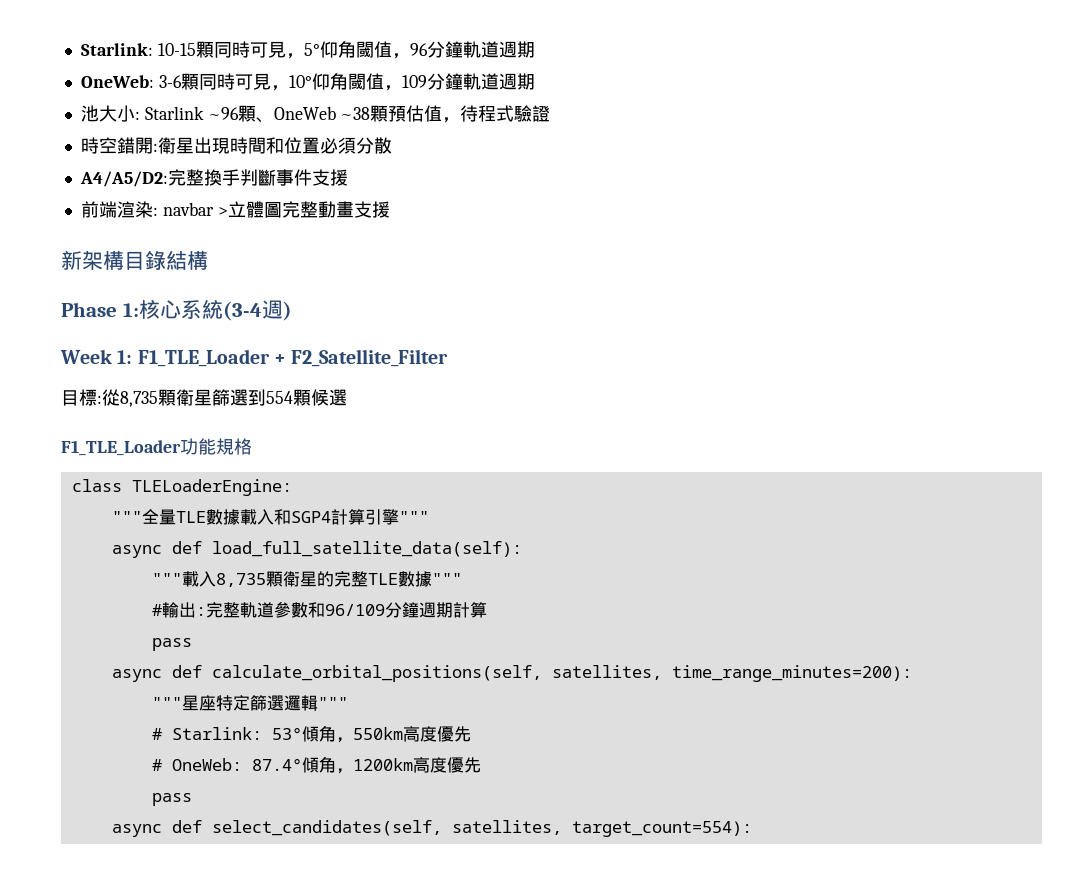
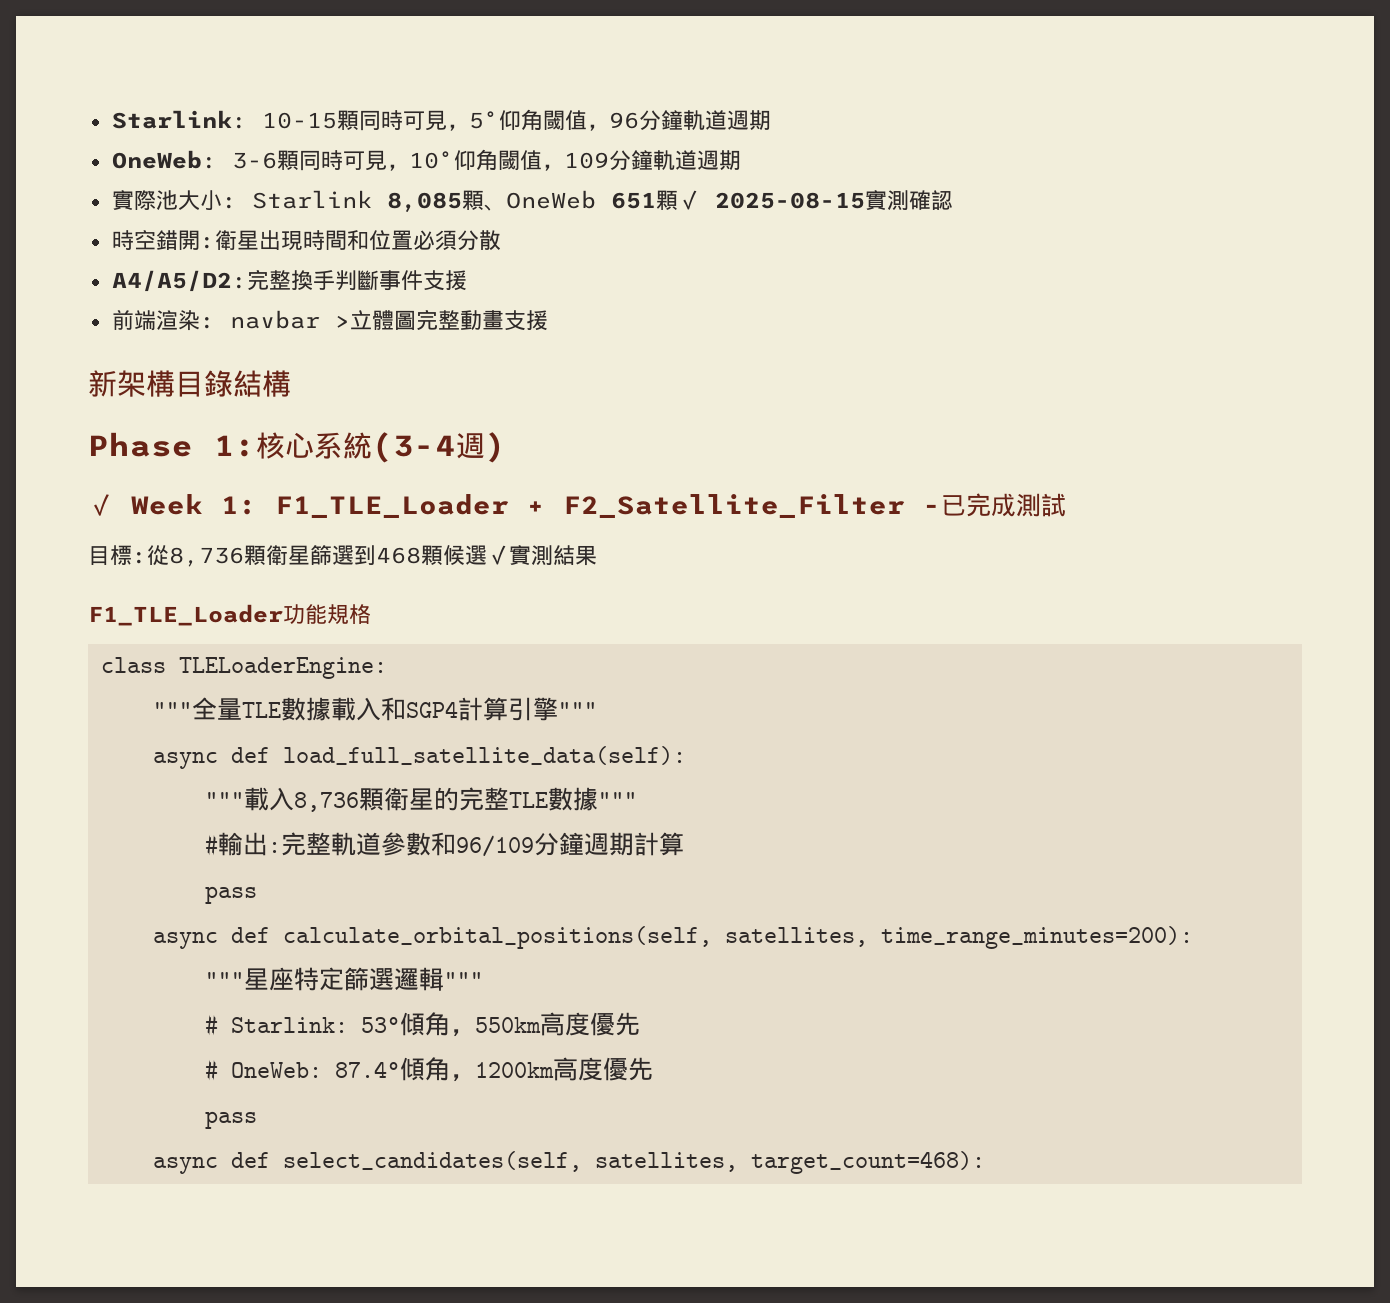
(535, 81) none -> [111,190,156,210] 實際
[207,107,239,120] ~96 -> [386,192,462,212] 8,085
[340,105,551,123] ~38顆預估值，待程式驗證 -> [610,190,953,210] 651顆✓ 2025-08-15實測確認
(292, 311) none -> [88,494,113,516] ✓
(449, 358) none -> [923,493,1066,517] -已完成測試
[120,391,158,407] 8,735 -> [169,547,244,567] 8,736
[266,391,293,404] 554 -> [376,547,421,564] 468
(347, 397) none -> [487,545,597,566] ✓實測結果
[215,573,266,587] 8,735 -> [293,792,359,812] 8,736
[571,821,752,837] target_count=554): -> [750,1151,985,1174] target_count=468):

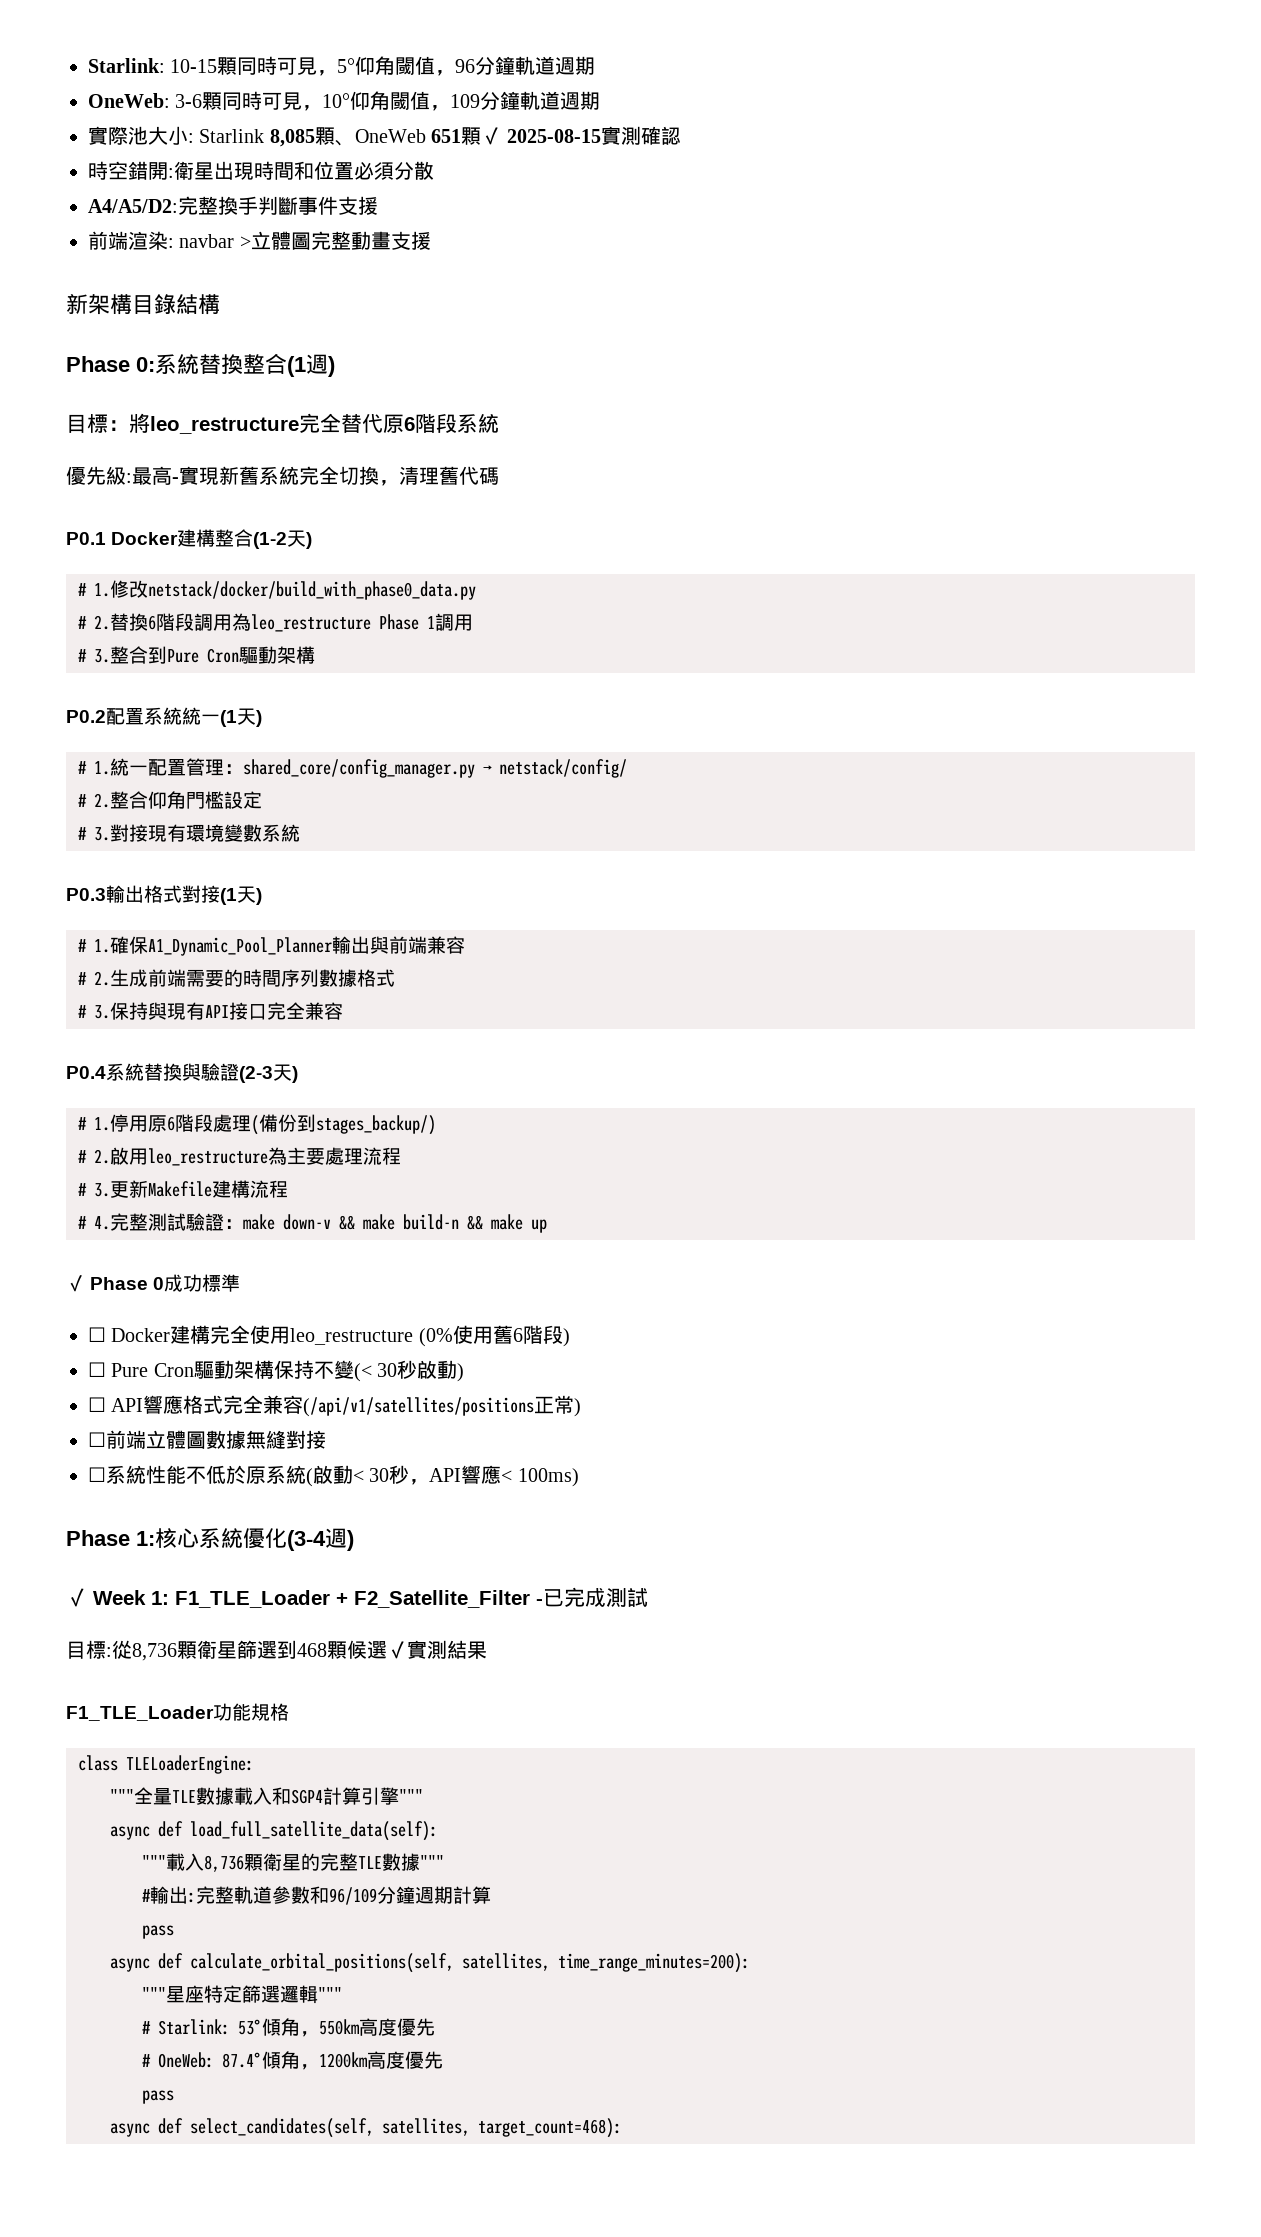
(291, 383) none -> [66,353,335,377] [66,413,499,434] [66,466,499,486] [66,529,313,549] [78,580,476,600] [78,613,473,632] [78,646,315,664] [66,707,262,727] [78,758,627,778] [78,791,262,809] [78,824,300,842] [66,885,262,905] [78,936,465,956] [78,969,395,987] [78,1002,343,1020] [66,1063,298,1083] [78,1114,436,1135] [78,1147,401,1166] [78,1180,288,1198] [78,1213,547,1233] [66,1274,241,1292] [88,1325,570,1347] [88,1360,465,1382] [88,1395,582,1417] [88,1430,326,1449] [88,1465,579,1487] // Phase 0:系統替換整合(1週) // 目標：將leo_restructure完全替代原6階段系統 // 優先級:最高-實現新舊系統完全切換，清理舊代碼 // P0.1 Docker建構整合(1-2天) // # 1.修改netstack/docker/build_with_phase0_data.py // # 2.替換6階段調用為leo_restructure Phase 1調用 // # 3.整合到Pure Cron驅動架構 // P0.2配置系統統一(1天) // # 1.統一配置管理：shared_core/config_manager.py → netstack/config/ // # 2.整合仰角門檻設定 // # 3.對接現有環境變數系統 // P0.3輸出格式對接(1天) // # 1.確保A1_Dynamic_Pool_Planner輸出與前端兼容 // # 2.生成前端需要的時間序列數據格式 // # 3.保持與現有API接口完全兼容 // P0.4系統替換與驗證(2-3天) // # 1.停用原6階段處理(備份到stages_backup/) // # 2.啟用leo_restructure為主要處理流程 // # 3.更新Makefile建構流程 // # 4.完整測試驗證：make down-v && make build-n && make up // ✓ Phase 0成功標準 // ☐ Docker建構完全使用leo_restructure (0%使用舊6階段) // ☐ Pure Cron驅動架構保持不變(< 30秒啟動) // ☐ API響應格式完全兼容(/api/v1/satellites/positions正常) // ☐前端立體圖數據無縫對接 // ☐系統性能不低於原系統(啟動< 30秒，API響應< 100ms)
(372, 445) none -> [243,1528,287,1549] 優化

